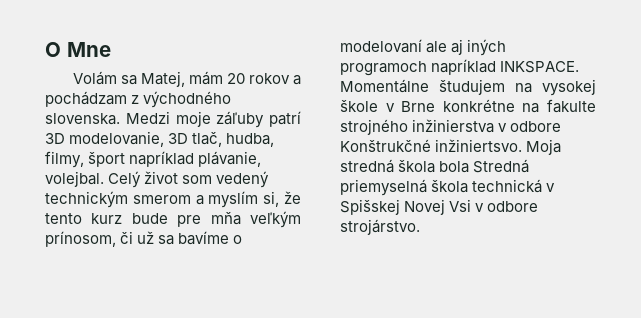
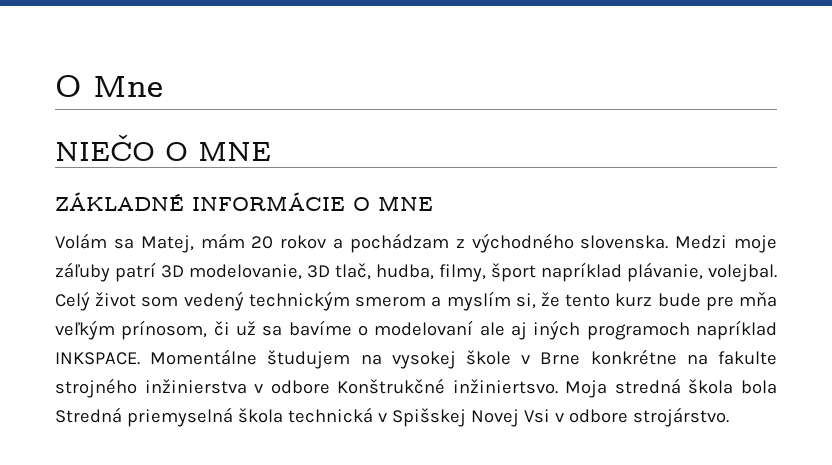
(111, 49) none -> [55,134,271,161] [55,192,433,211] // NIEČO O MNE // ZÁKLADNÉ INFORMÁCIE O MNE

